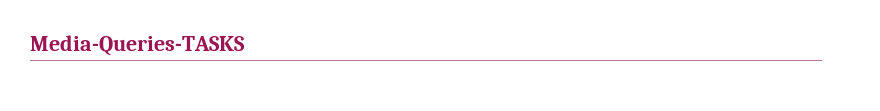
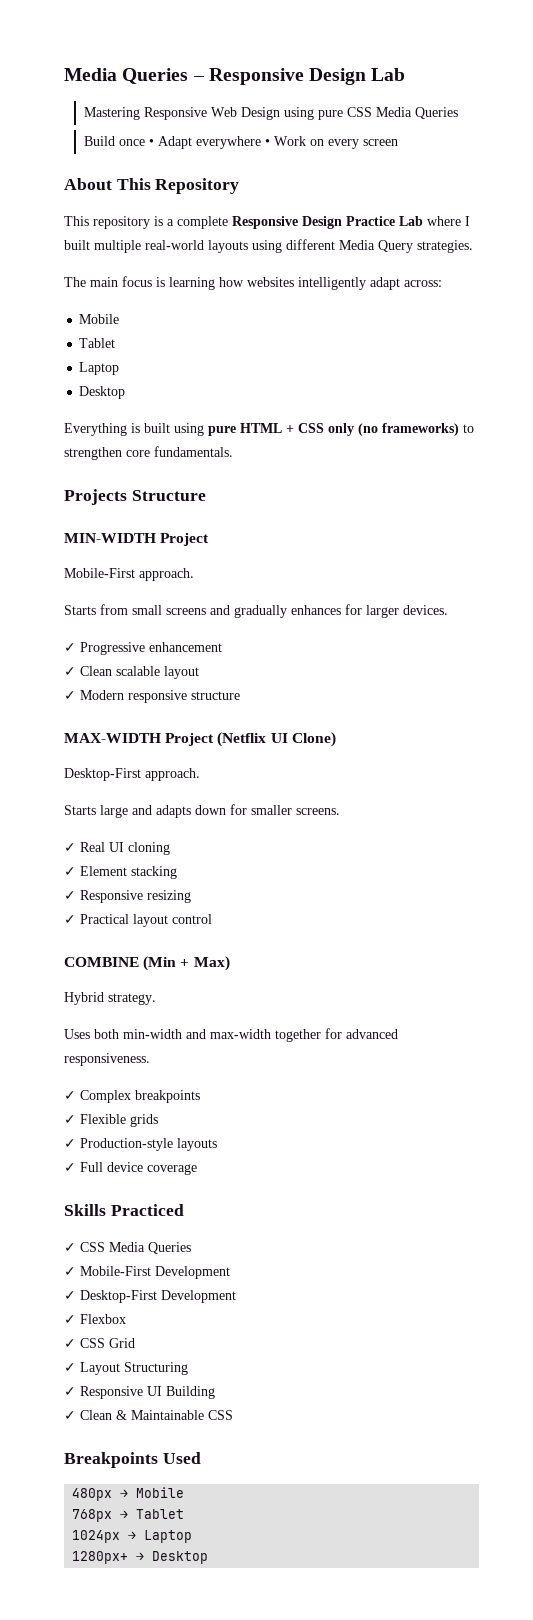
[30,35,245,56] Media-Queries-TASKS -> [64,68,406,85] [83,107,458,120] [83,136,398,149] [64,178,240,194] [64,216,470,229] [64,239,473,253] [64,276,442,290] [79,314,120,324] [79,338,116,348] [79,362,120,375] [79,386,126,399] [64,423,474,436] [64,446,233,460] [64,489,206,505] [64,533,210,546] [64,568,194,581] [64,604,448,618] [64,642,222,655] [64,666,199,679] [64,690,240,703] [64,732,336,747] [64,768,200,781] [64,804,340,818] [64,842,170,855] [64,866,177,879] [64,890,191,903] [64,914,212,927] [64,956,230,971] [64,992,156,1005] [64,1028,398,1042] [64,1053,150,1066] [64,1090,200,1103] [64,1114,158,1127] [64,1138,217,1151] [64,1162,197,1175] [64,1204,184,1216] [64,1242,191,1254] [64,1266,230,1279] [64,1290,236,1303] [64,1314,126,1324] [64,1338,135,1348] [64,1362,188,1375] [64,1386,215,1399] [64,1410,233,1420] [64,1452,201,1468] [72,1487,185,1501] [72,1509,185,1522] [72,1530,193,1543] [72,1551,209,1564] Media Queries – Responsive Design Lab // Mastering Responsive Web Design using pure CSS Media Queries // Build once • Adapt everywhere • Work on every screen // About This Repository // This repository is a complete Responsive Design Practice Lab where I built multiple real-world layouts using different Media Query strategies. // The main focus is learning how websites intelligently adapt across: // Mobile // Tablet // Laptop // Desktop // Everything is built using pure HTML + CSS only (no frameworks) to strengthen core fundamentals. // Projects Structure // MIN-WIDTH Project // Mobile-First approach. // Starts from small screens and gradually enhances for larger devices. // ✓ Progressive enhancement // ✓ Clean scalable layout // ✓ Modern responsive structure // MAX-WIDTH Project (Netflix UI Clone) // Desktop-First approach. // Starts large and adapts down for smaller screens. // ✓ Real UI cloning // ✓ Element stacking // ✓ Responsive resizing // ✓ Practical layout control // COMBINE (Min + Max) // Hybrid strategy. // Uses both min-width and max-width together for advanced responsiveness. // ✓ Complex breakpoints // ✓ Flexible grids // ✓ Production-style layouts // ✓ Full device coverage // Skills Practiced // ✓ CSS Media Queries // ✓ Mobile-First Development // ✓ Desktop-First Development // ✓ Flexbox // ✓ CSS Grid // ✓ Layout Structuring // ✓ Responsive UI Building // ✓ Clean & Maintainable CSS // Breakpoints Used // 480px → Mobile // 768px → Tablet // 1024px → Laptop // 1280px+ → Desktop

